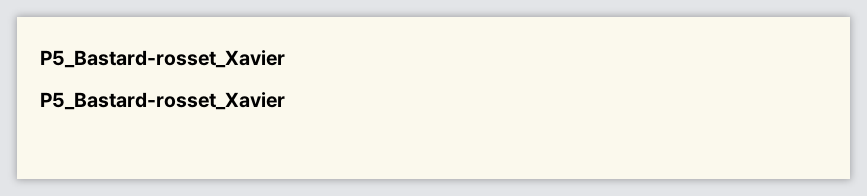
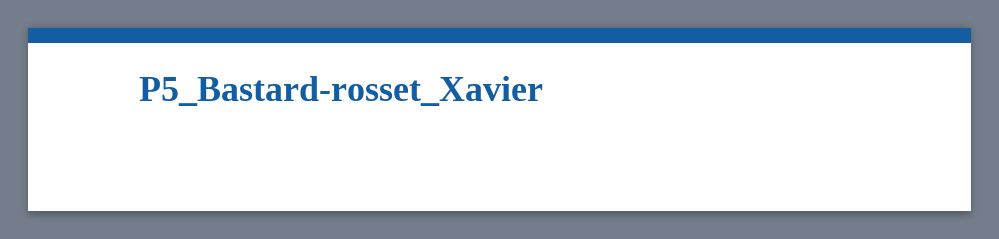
[40,50,285,68] [40,92,285,110] P5_Bastard-rosset_Xavier // P5_Bastard-rosset_Xavier -> [139,76,543,106] P5_Bastard-rosset_Xavier

